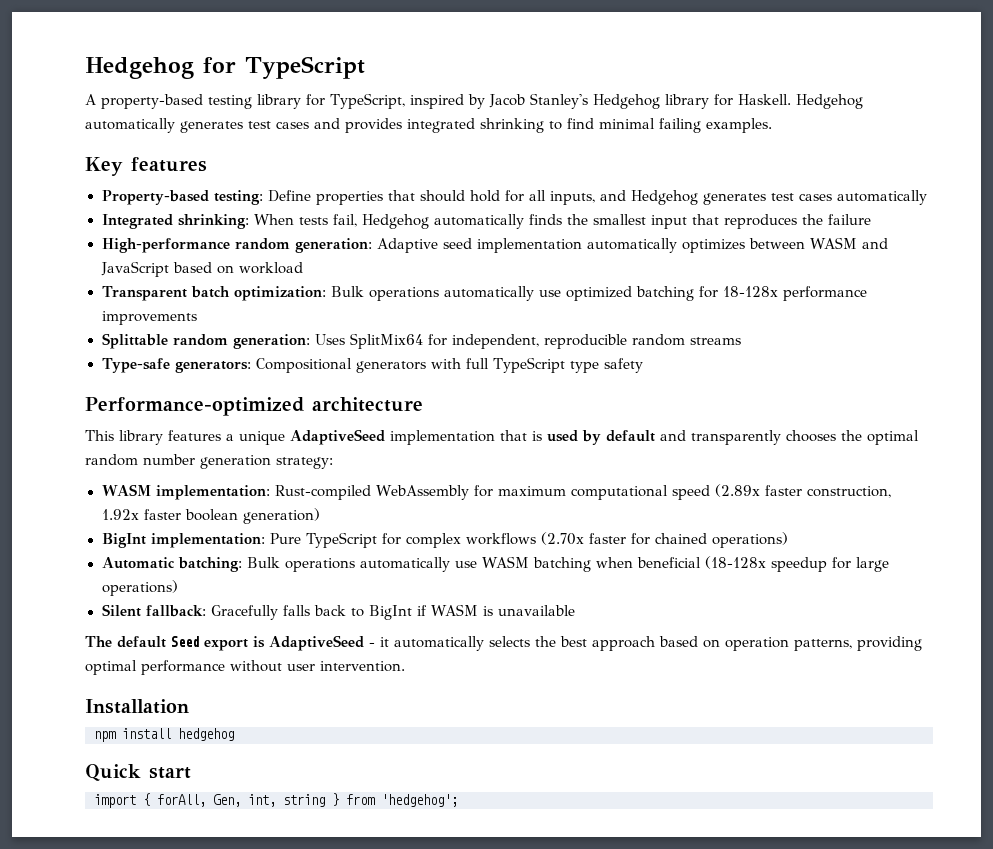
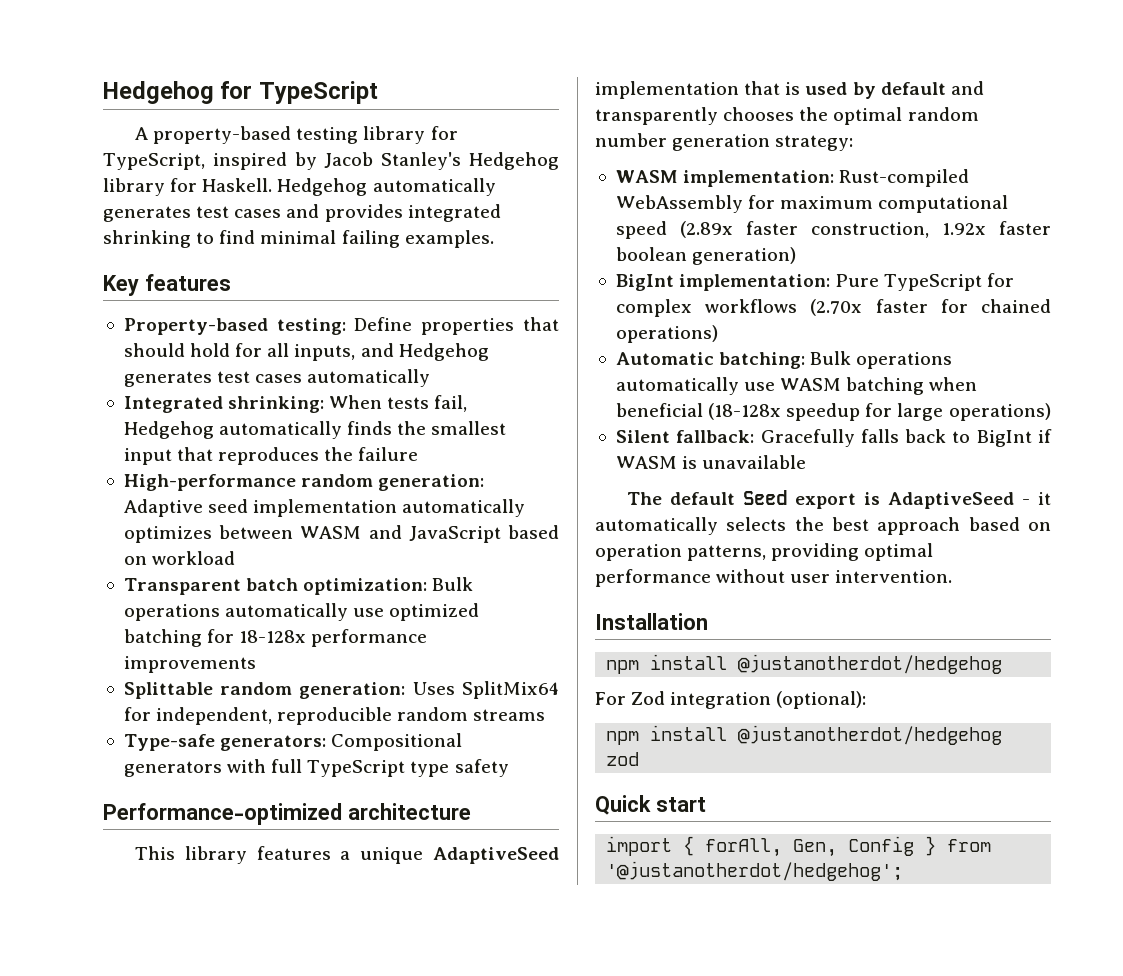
[178,728,234,741] hedgehog -> [738,654,1003,674] [595,691,867,709] [606,725,1003,745] [606,752,640,766] @justanotherdot/hedgehog // For Zod integration (optional): // npm install @justanotherdot/hedgehog zod
[248,794,325,807] int, string -> [848,836,915,856] Config
[381,794,458,807] 'hedgehog'; -> [606,861,904,881] '@justanotherdot/hedgehog';

